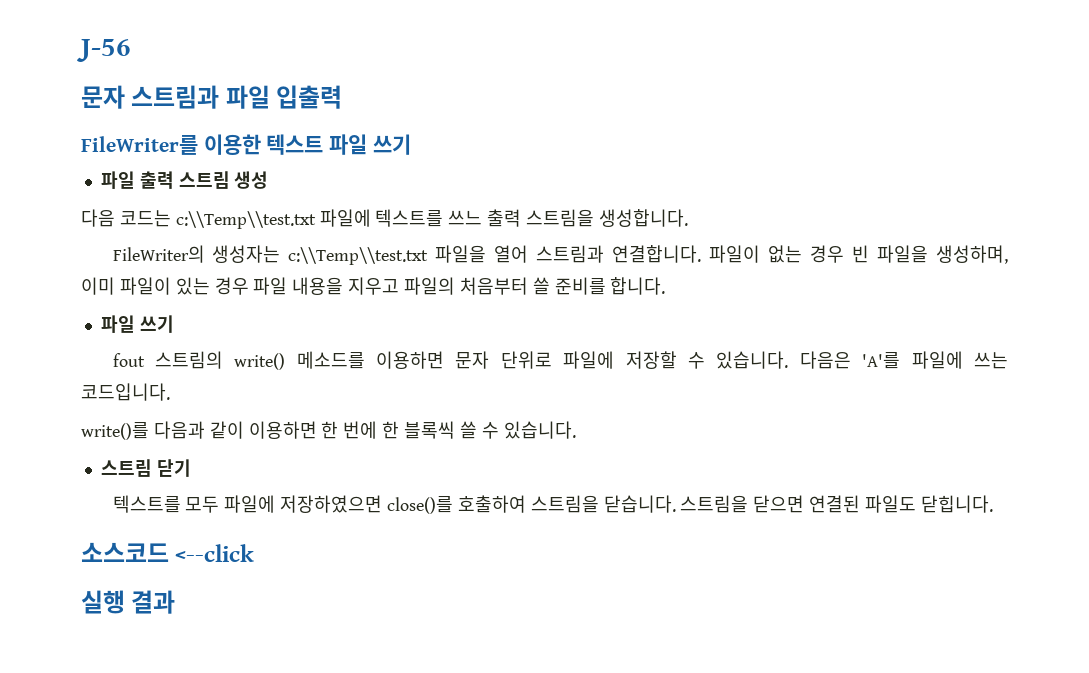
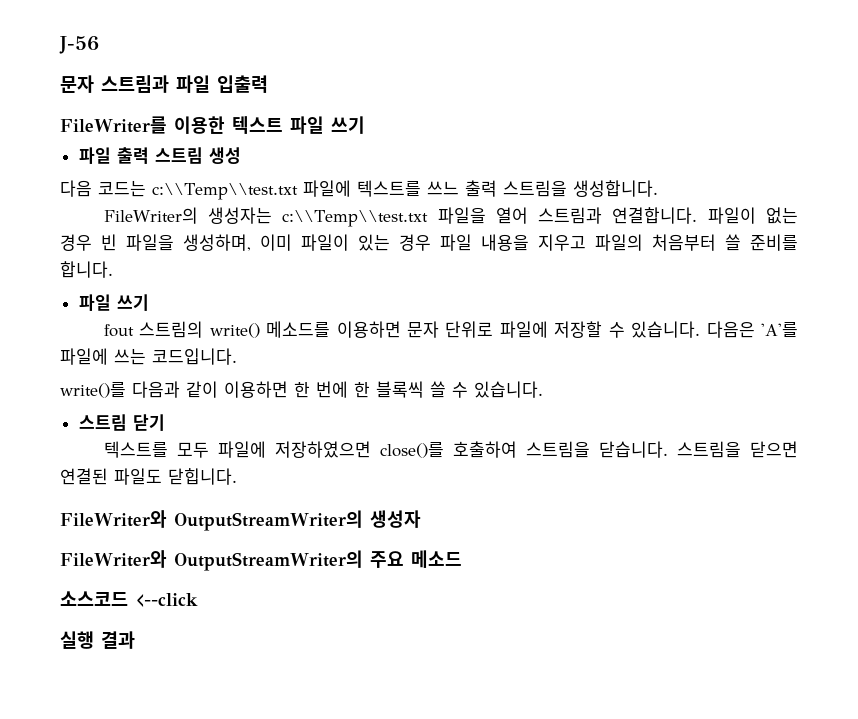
(993, 504) none -> [60,510,421,531] [60,550,462,571] // FileWriter와 OutputStreamWriter의 생성자 // FileWriter와 OutputStreamWriter의 주요 메소드

